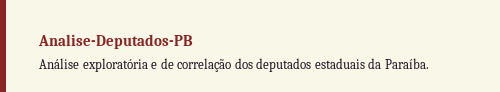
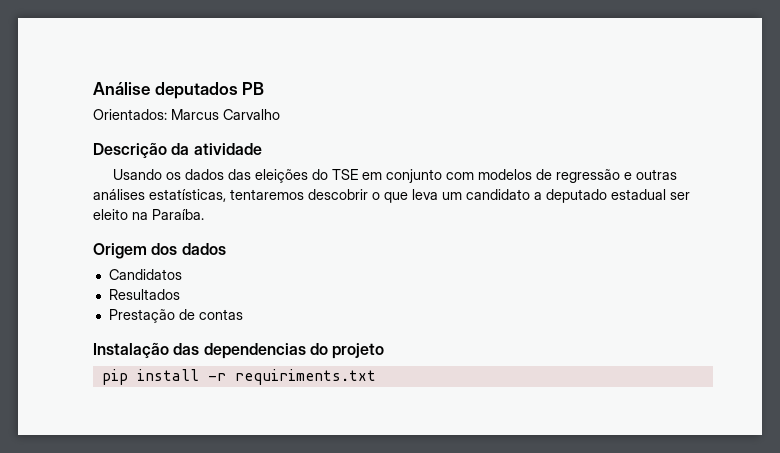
[38,34,193,49] [39,58,429,72] Analise-Deputados-PB // Análise exploratória e de correlação dos deputados estaduais da Paraíba. -> [93,82,265,99] [93,109,280,120] [93,142,262,158] [112,169,677,183] [93,189,690,203] [93,209,204,220] [93,243,226,259] [108,269,182,280] [108,289,180,300] [108,309,243,323] [93,342,385,359] [101,369,376,385] Análise deputados PB // Orientados: Marcus Carvalho // Descrição da atividade // Usando os dados das eleições do TSE em conjunto com modelos de regressão e outras análises estatísticas, tentaremos descobrir o que leva um candidato a deputado estadual ser eleito na Paraíba. // Origem dos dados // Candidatos // Resultados // Prestação de contas // Instalação das dependencias do projeto // pip install -r requiriments.txt

